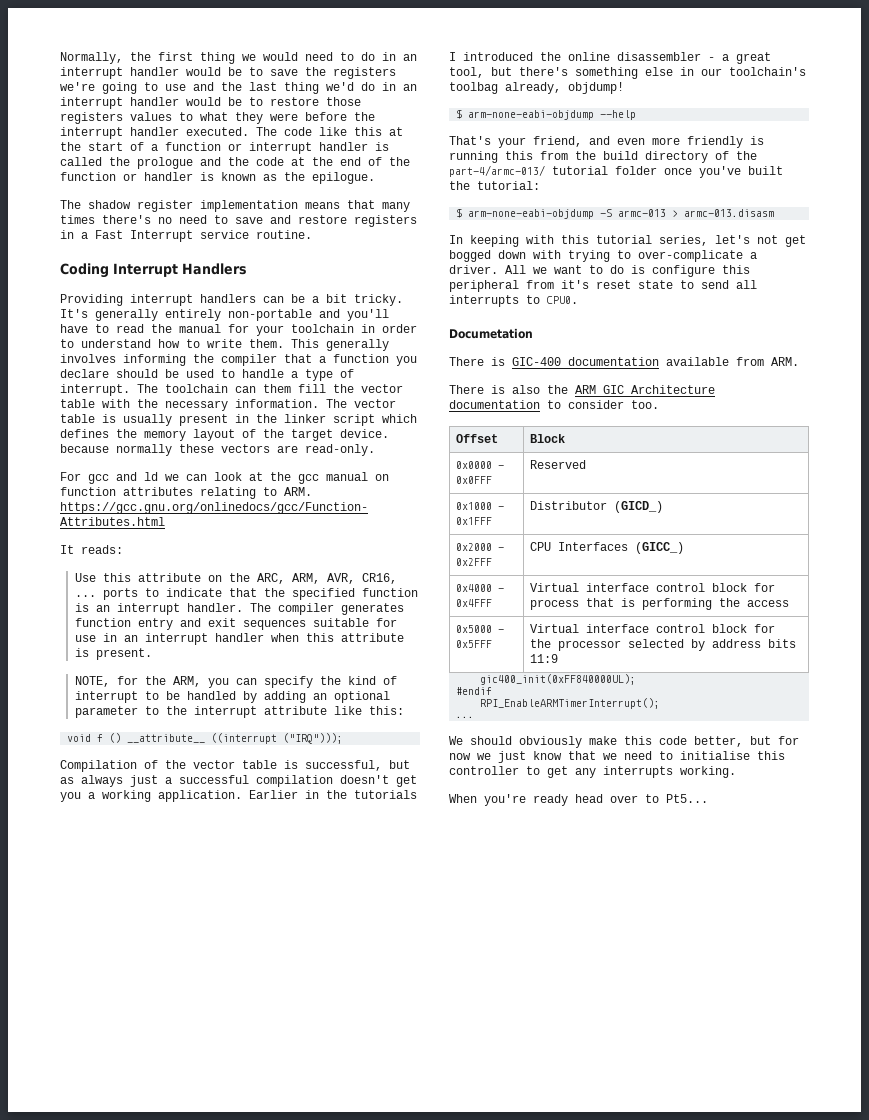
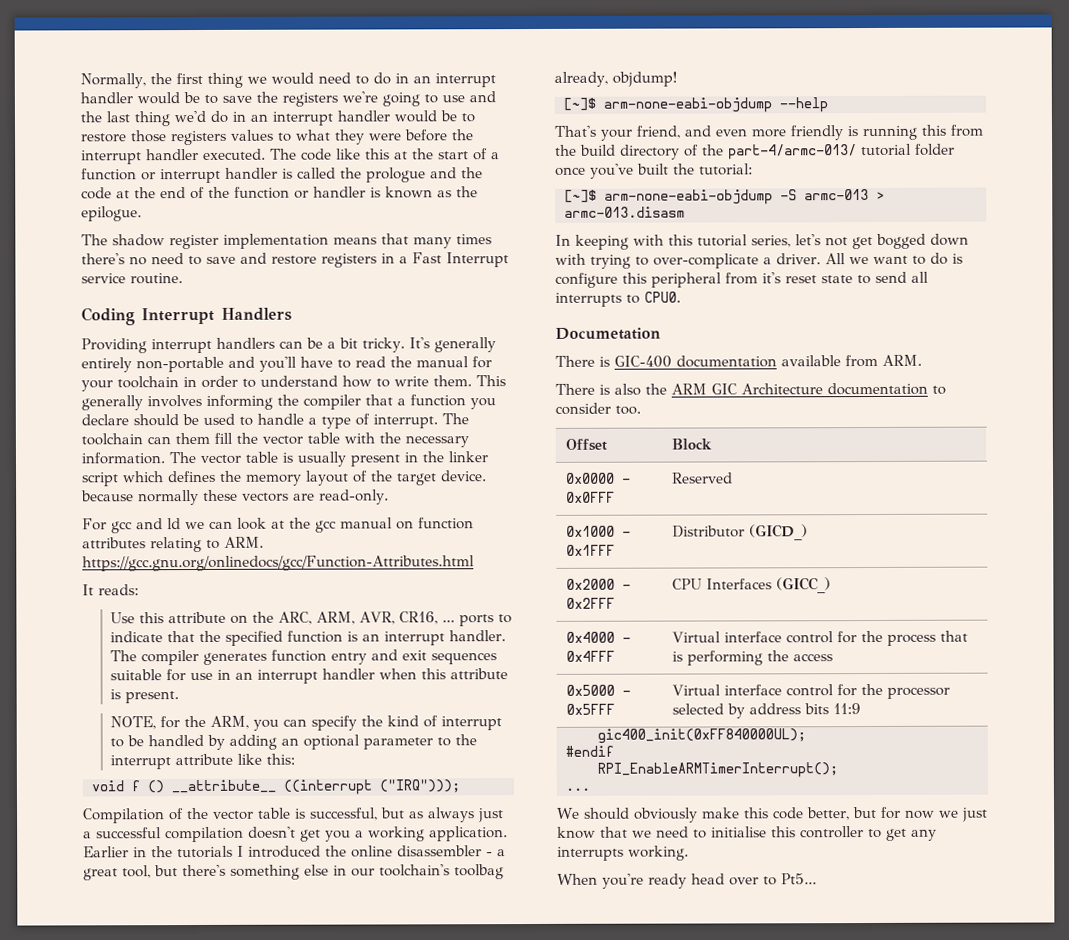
[456,109,463,119] $ -> [563,97,596,111] [~]$
[456,208,463,218] $ -> [564,189,597,203] [~]$
[711,583,775,592] block for -> [836,630,883,644] for the
[711,624,747,633] block -> (834, 690) none

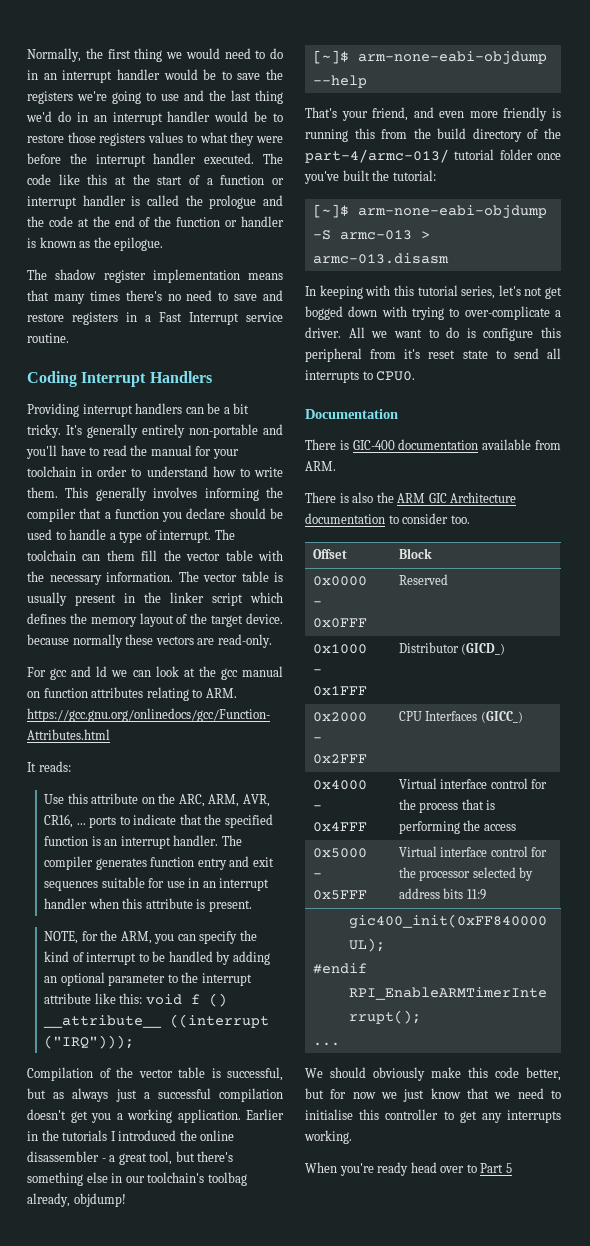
(296, 759) // -> (143, 998) none
[555,327,661,340] Documetation -> [305,409,398,419] Documentation
[781,873,817,885] Pt5... -> [480,1163,512,1173] Part 5

